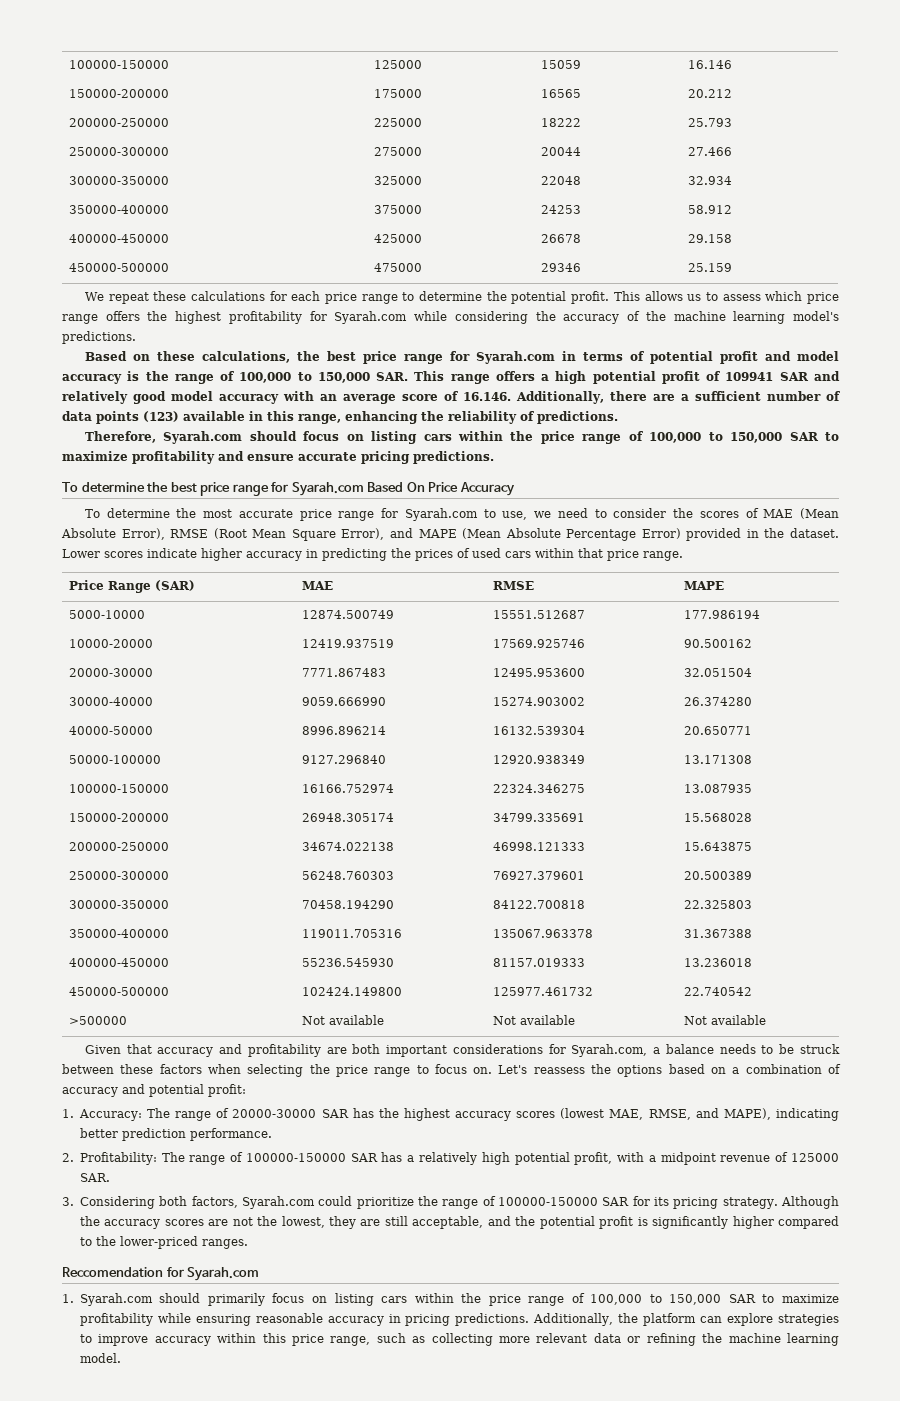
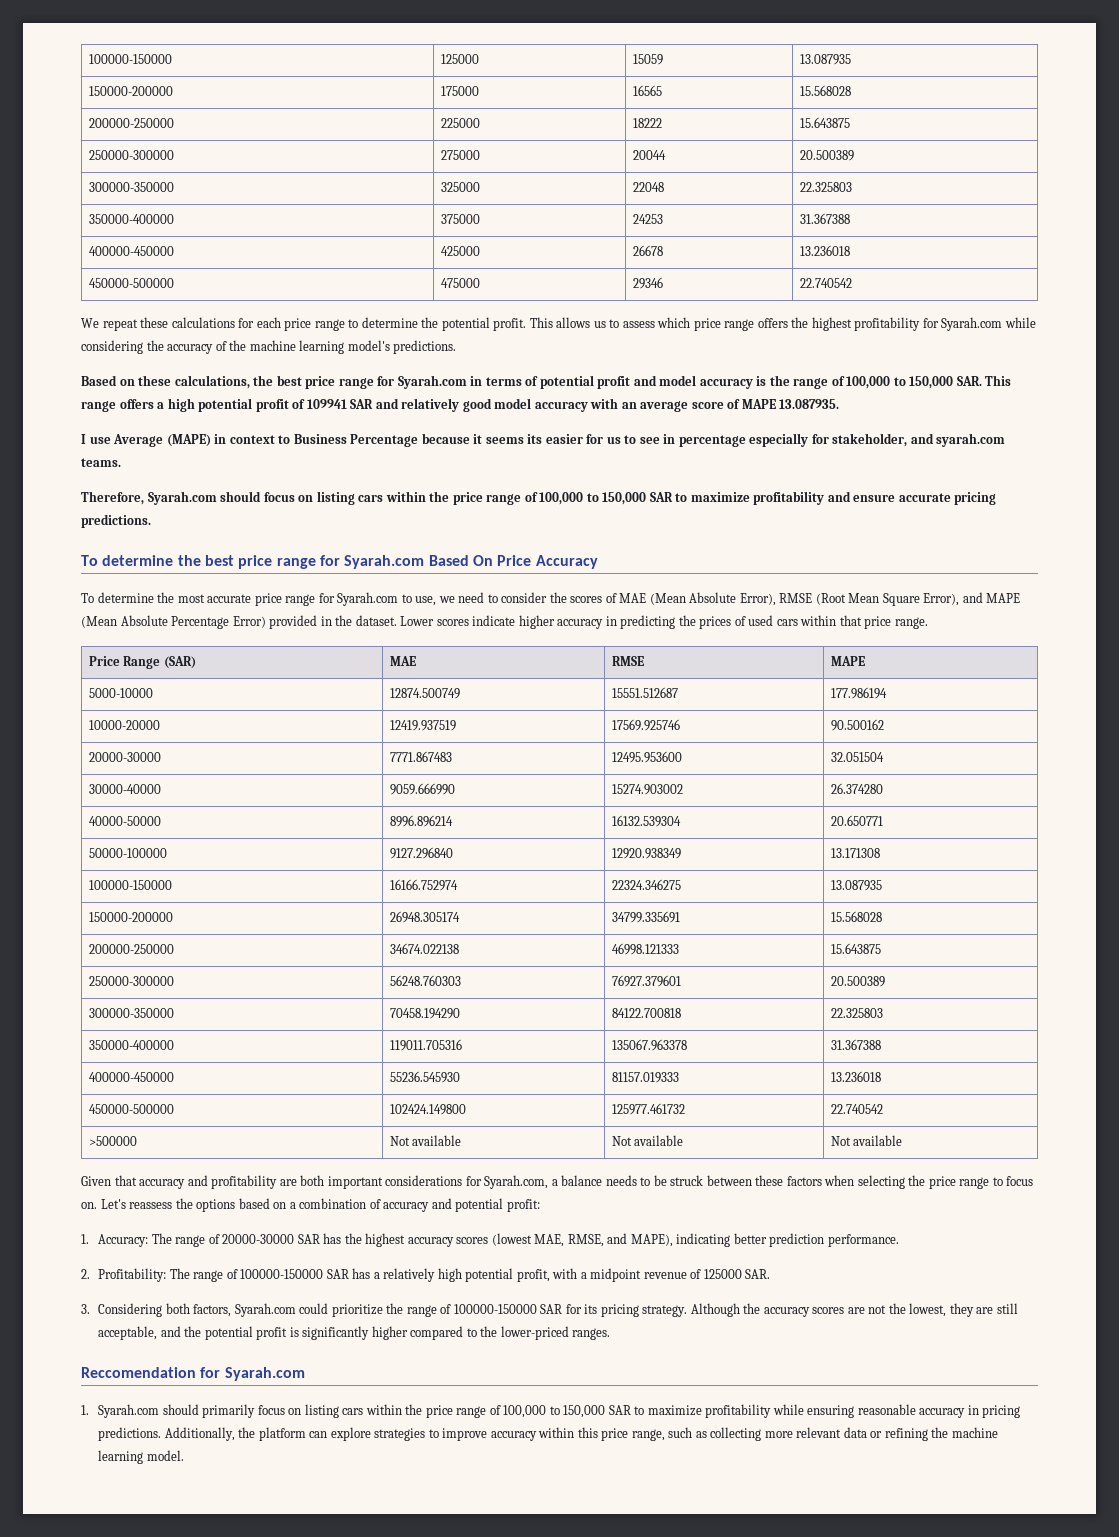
[688,60,733,69] 16.146 -> [799,54,851,65] 13.087935
[688,89,733,98] 20.212 -> [799,85,851,96] 15.568028
[688,118,733,127] 25.793 -> [799,117,850,128] 15.643875
[688,147,733,156] 27.466 -> [799,150,854,161] 20.500389
[688,176,733,185] 32.934 -> [799,182,852,192] 22.325803
[688,205,733,214] 58.912 -> [799,213,850,224] 31.367388
[688,234,733,243] 29.158 -> [799,245,850,256] 13.236018
[688,263,733,272] 25.159 -> [799,278,852,288] 22.740542
[463,391,840,404] [62,411,618,424] 16.146. Additionally, there are a sufficient number of data points (123) available in this range, enhancing the reliability of predictions. -> [741,399,840,409] [81,433,1006,447] [81,458,121,467] MAPE 13.087935. // I use Average (MAPE) in context to Business Percentage because it seems its easier for us to see in percentage especially for stakeholder, and syarah.com teams.

